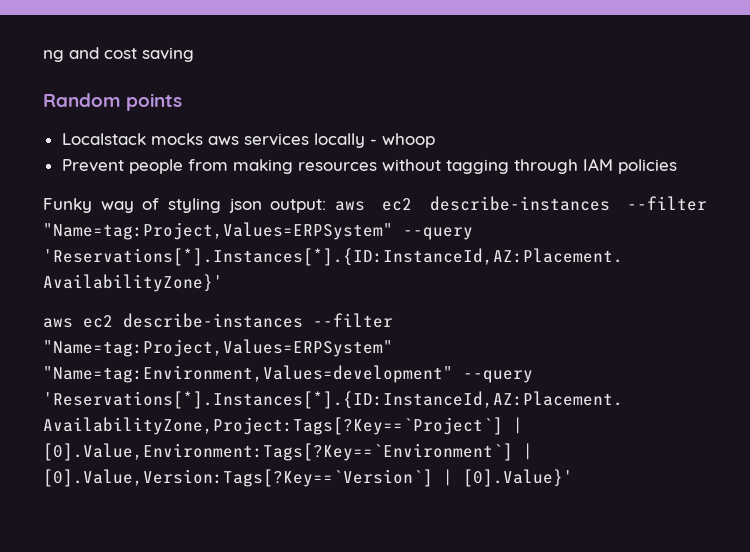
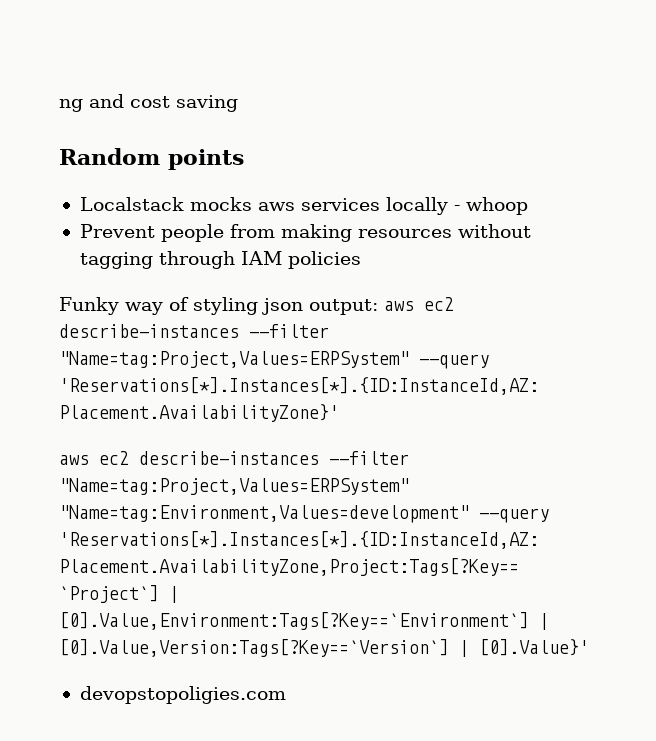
(573, 478) none -> [79,686,286,704] // devopstopoligies.com

